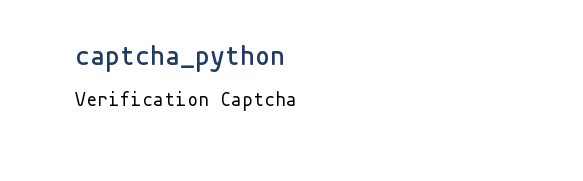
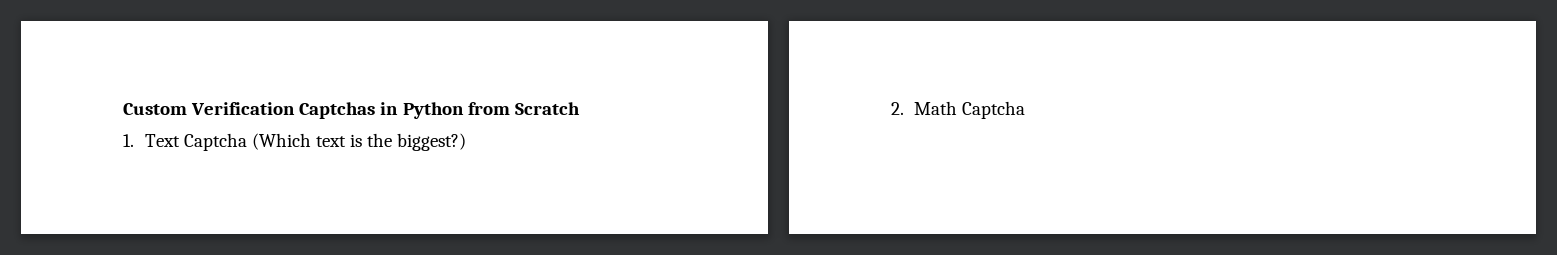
[75,45,285,72] [75,91,209,106] captcha_python // Verification -> [123,102,580,119] [123,133,467,151] [891,101,957,115] Custom Verification Captchas in Python from Scratch // 1. Text Captcha (Which text is the biggest?) // 2. Math

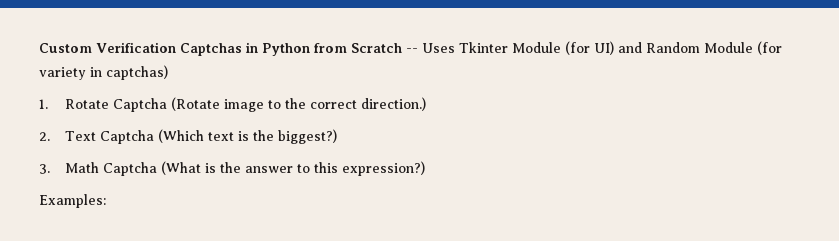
[123,134,134,147] // 1. -> [406,41,782,55] [39,65,168,80] [39,97,426,112] [39,132,50,141] -- Uses Tkinter Module (for UI) and Random Module (for variety in captchas) // 1. Rotate Captcha (Rotate image to the correct direction.) // 2.
[891,102,904,115] 2. -> [39,164,50,174] 3.
(1025, 110) none -> [160,161,425,176] [39,194,106,208] (What is the answer to this expression?) // Examples:

